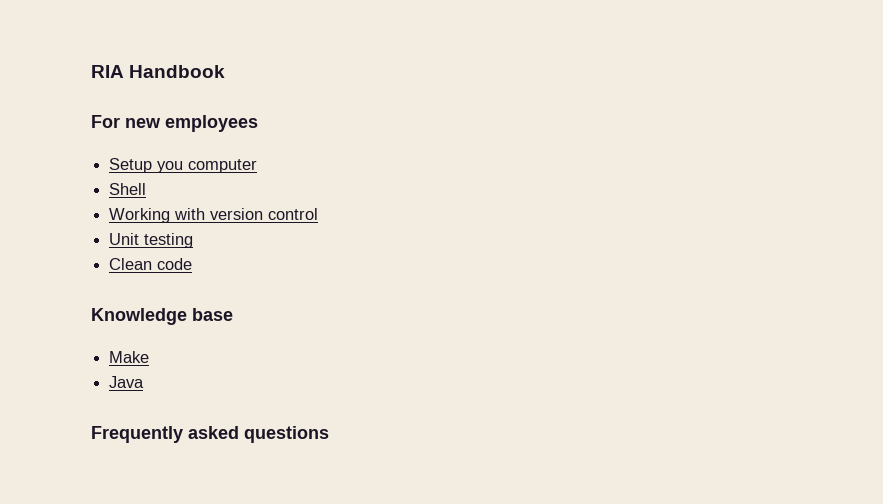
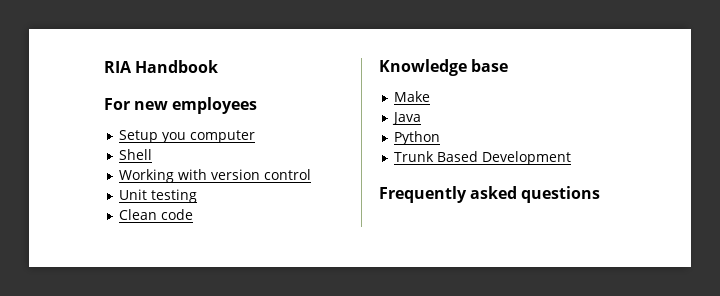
(145, 382) none -> [394,131,441,145] [394,151,572,165] // Python // Trunk Based Development

